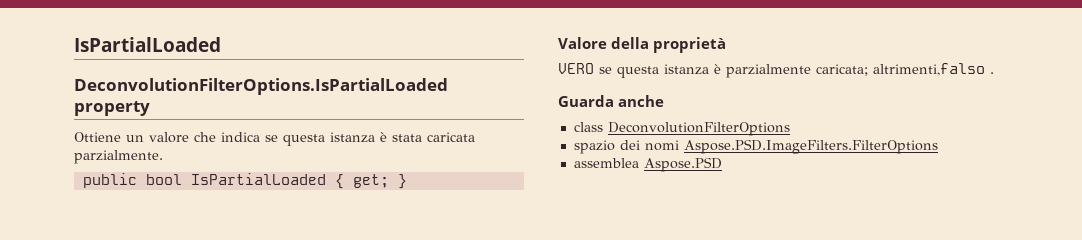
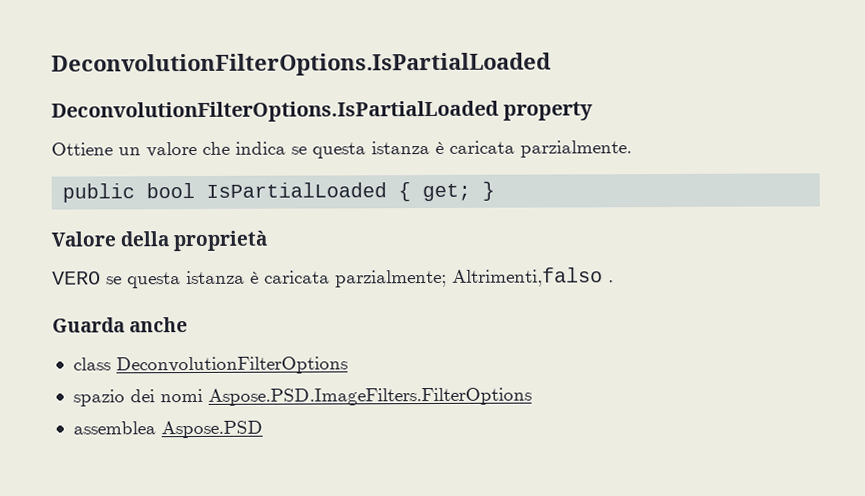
[74,37,221,52] IsPartialLoaded -> [51,52,551,77] DeconvolutionFilterOptions.IsPartialLoaded
[392,134,422,142] stata -> (444, 147) none
[726,63,985,78] parzialmente caricata; altrimenti,falso -> [264,267,603,288] caricata parzialmente; Altrimenti,falso

